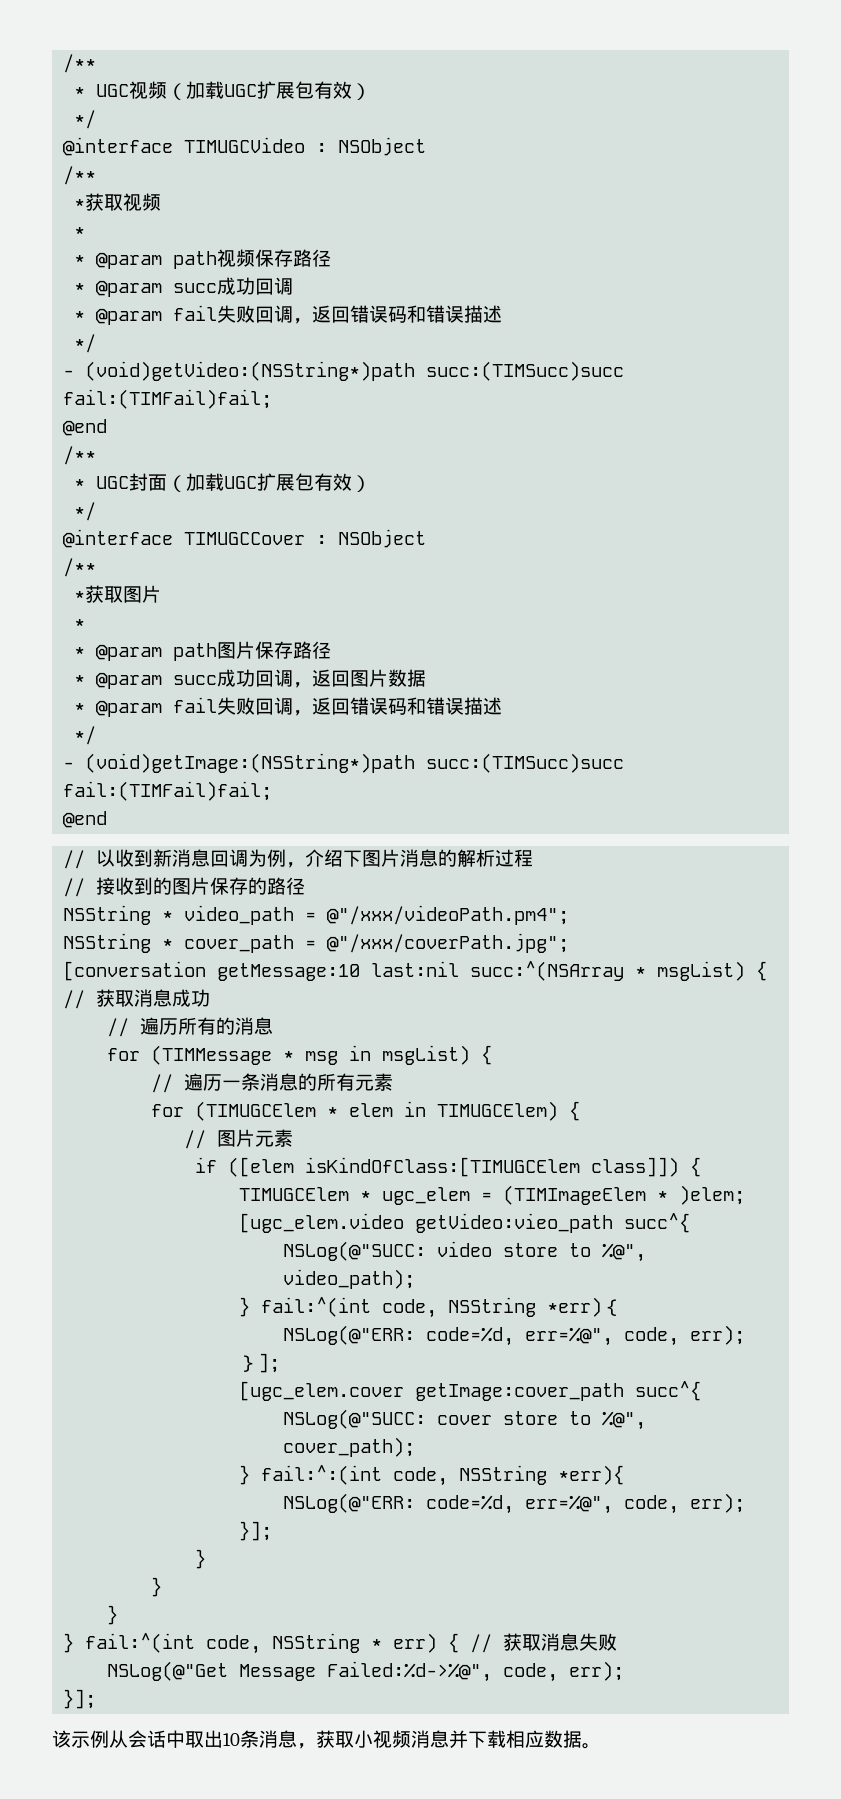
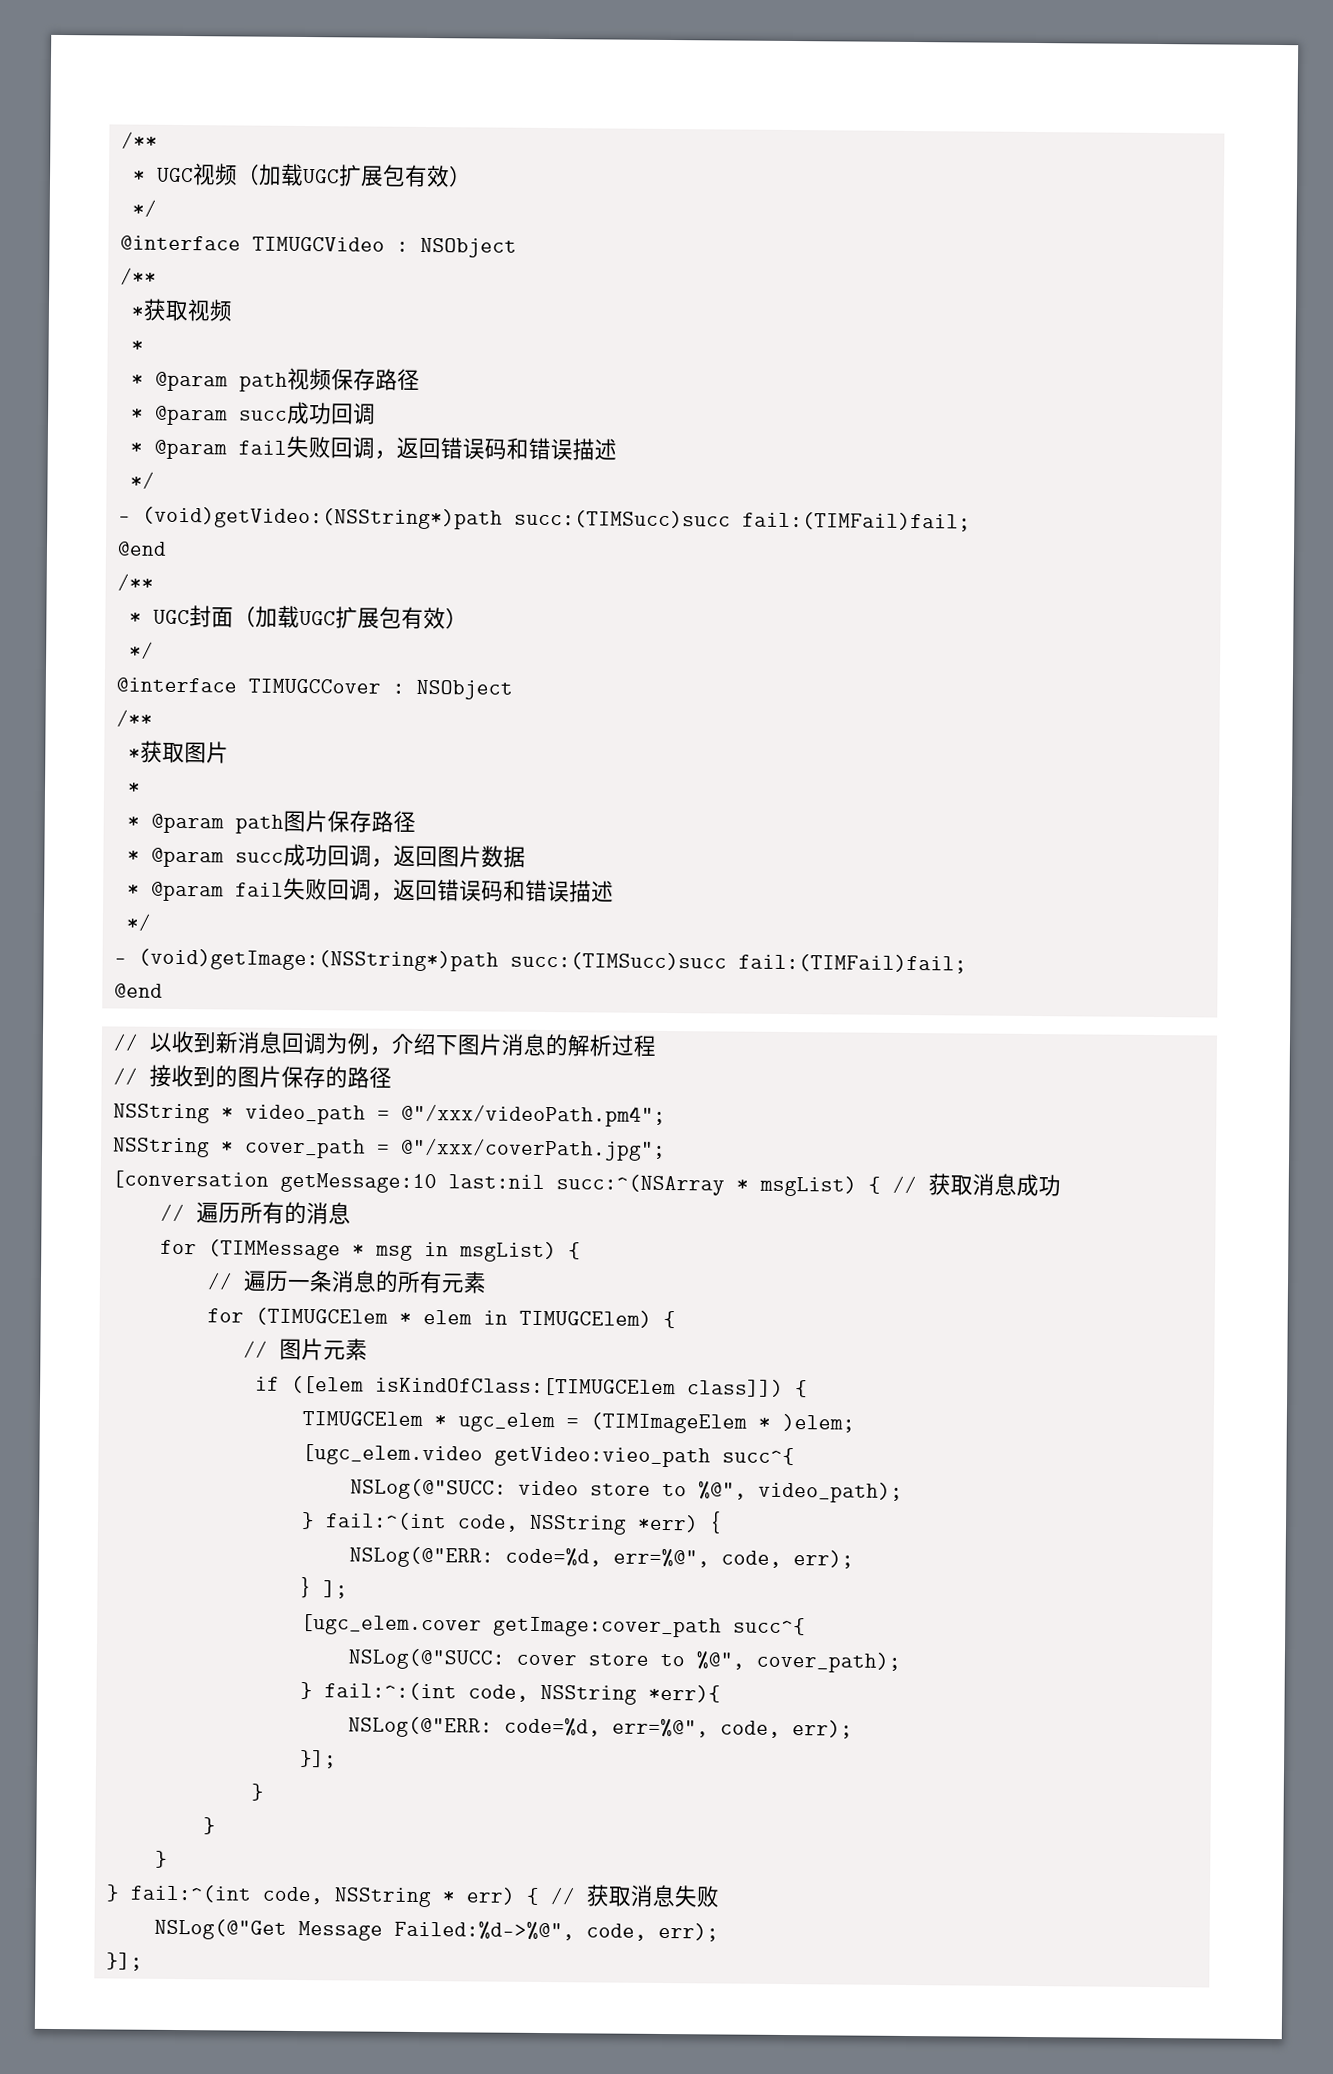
[52,1730,601,1749] // 该示例从会话中取出10条消息，获取小视频消息并下载相应数据。 -> (143, 1961) none

